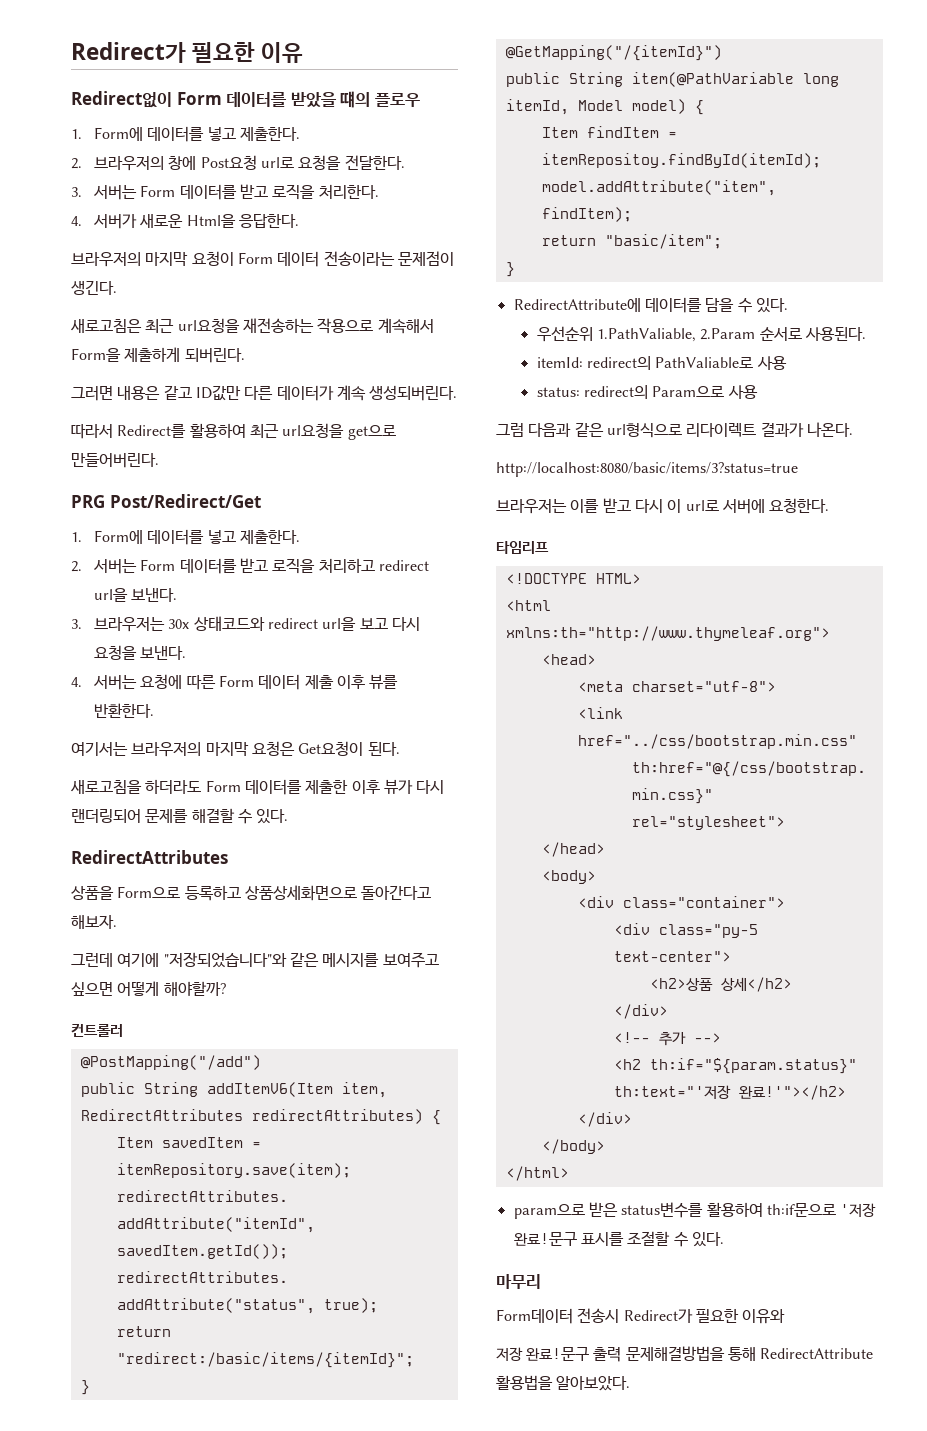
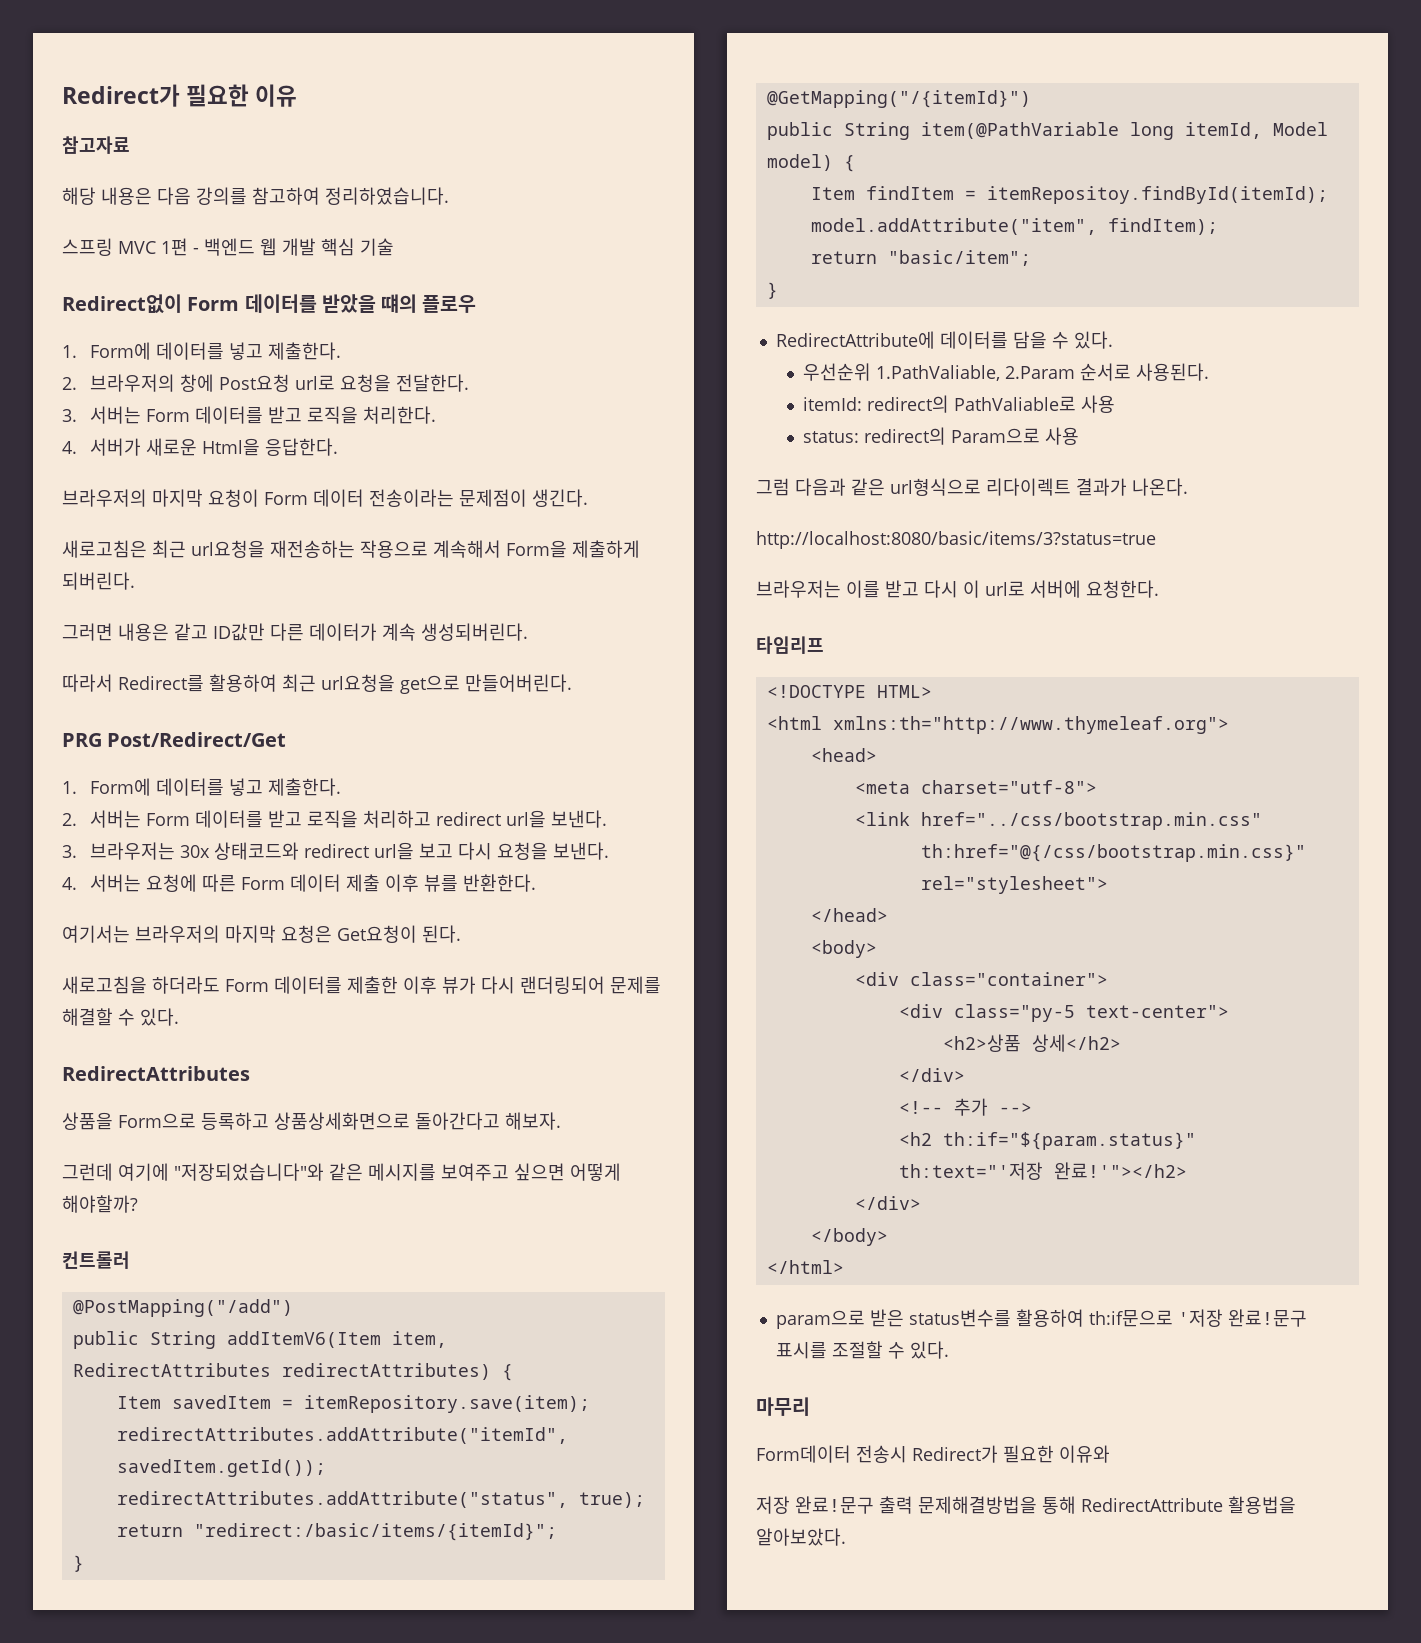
(304, 52) none -> [62,136,130,154] [62,187,449,205] [62,238,394,256] // 참고자료 // 해당 내용은 다음 강의를 참고하여 정리하였습니다. // 스프링 MVC 1편 - 백엔드 웹 개발 핵심 기술

